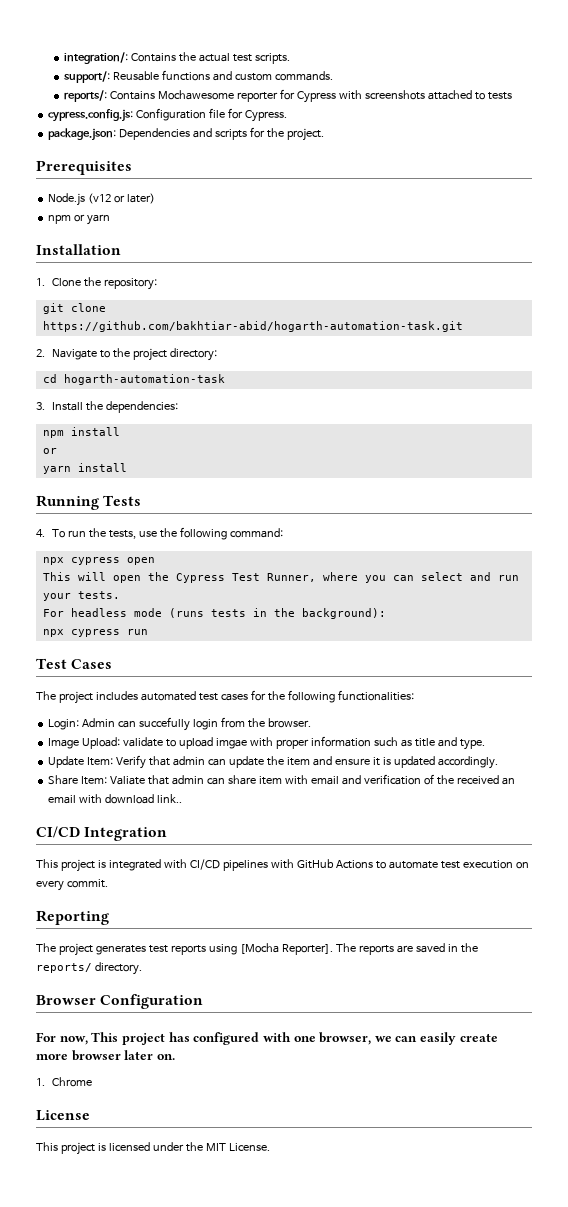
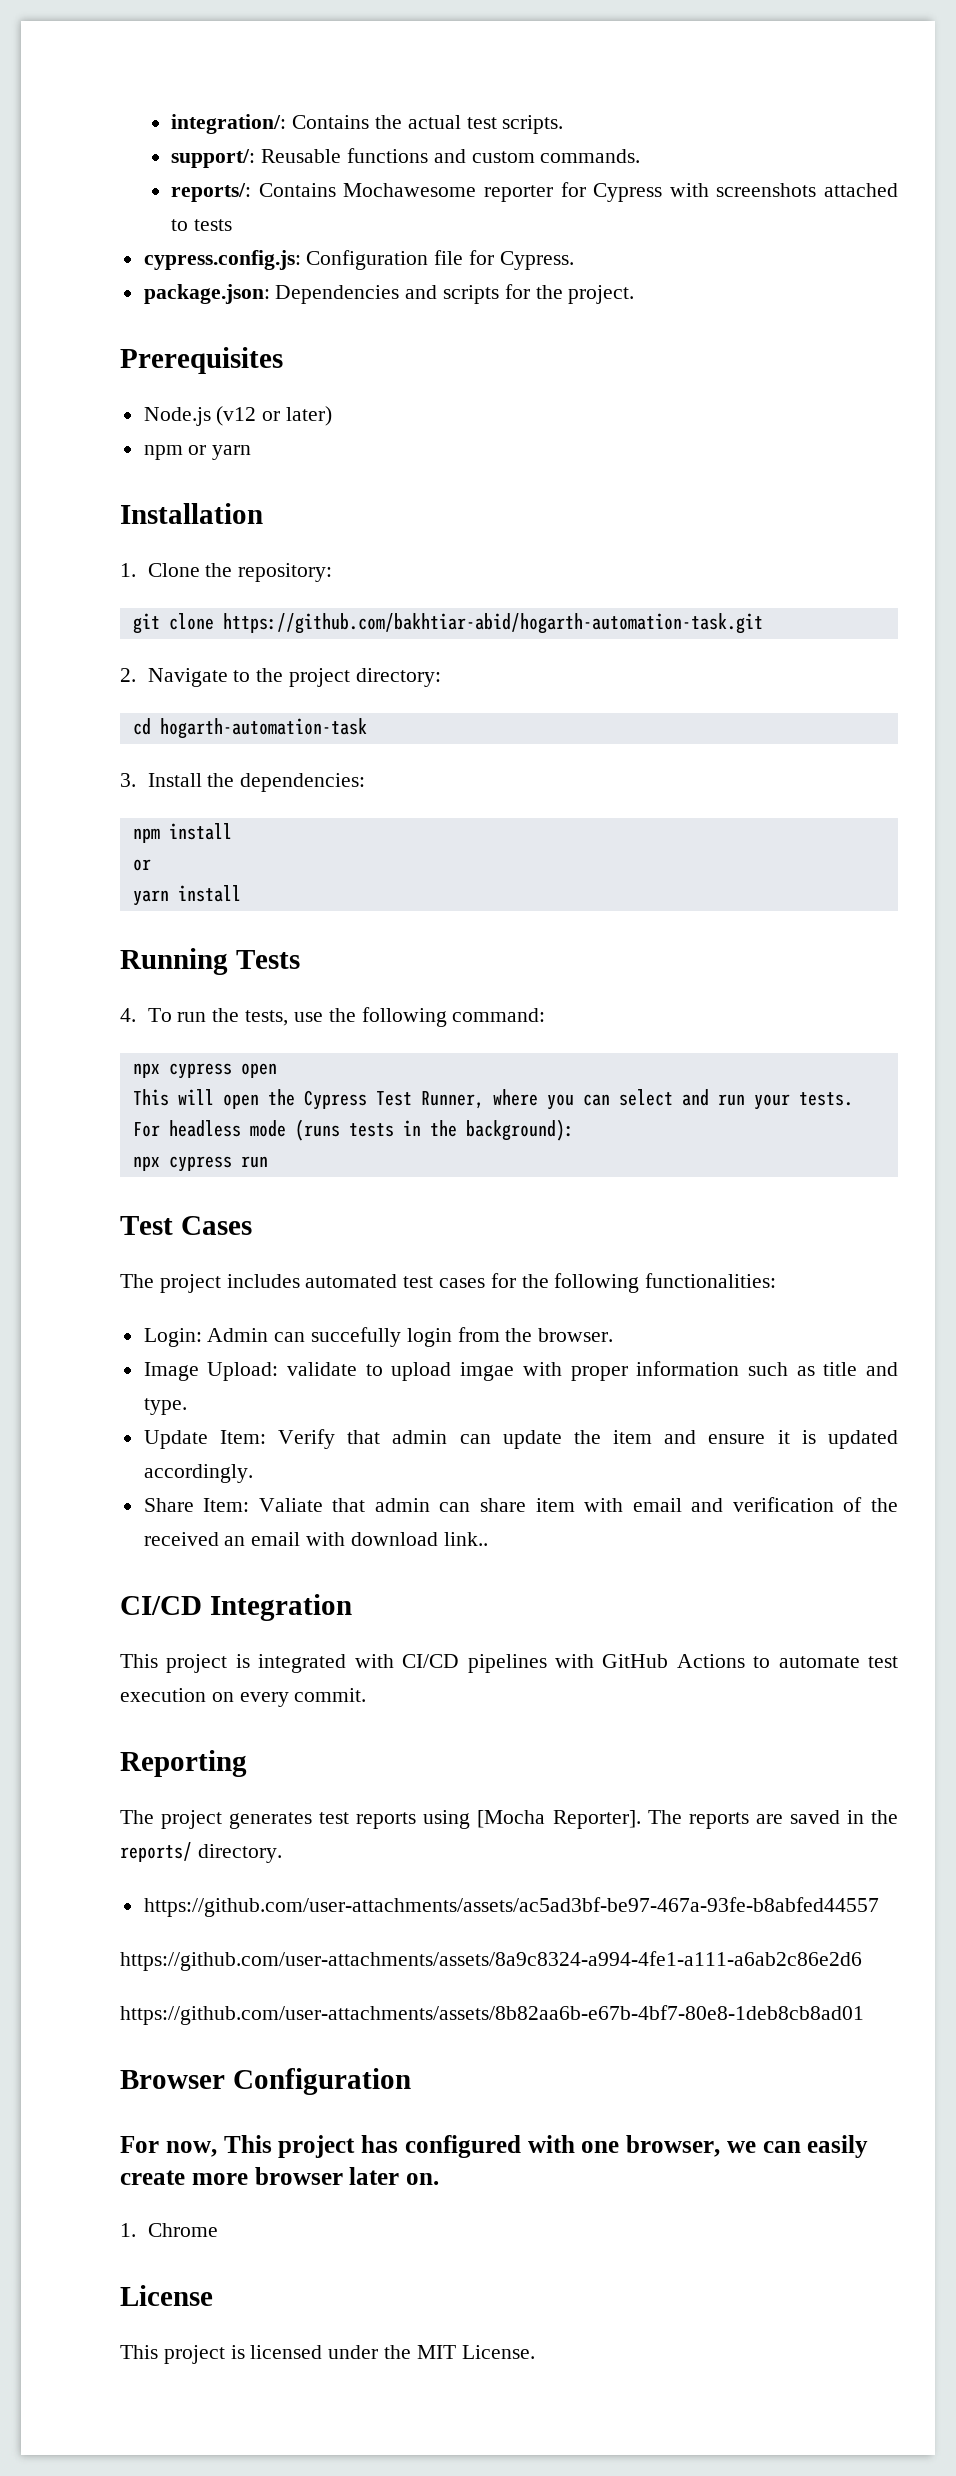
(142, 968) none -> [143,1897,879,1917] [120,1951,862,1971] [120,2005,864,2025] // https://github.com/user-attachments/assets/ac5ad3bf-be97-467a-93fe-b8abfed44557 // https://github.com/user-attachments/assets/8a9c8324-a994-4fe1-a111-a6ab2c86e2d6 // https://github.com/user-attachments/assets/8b82aa6b-e67b-4bf7-80e8-1deb8cb8ad01

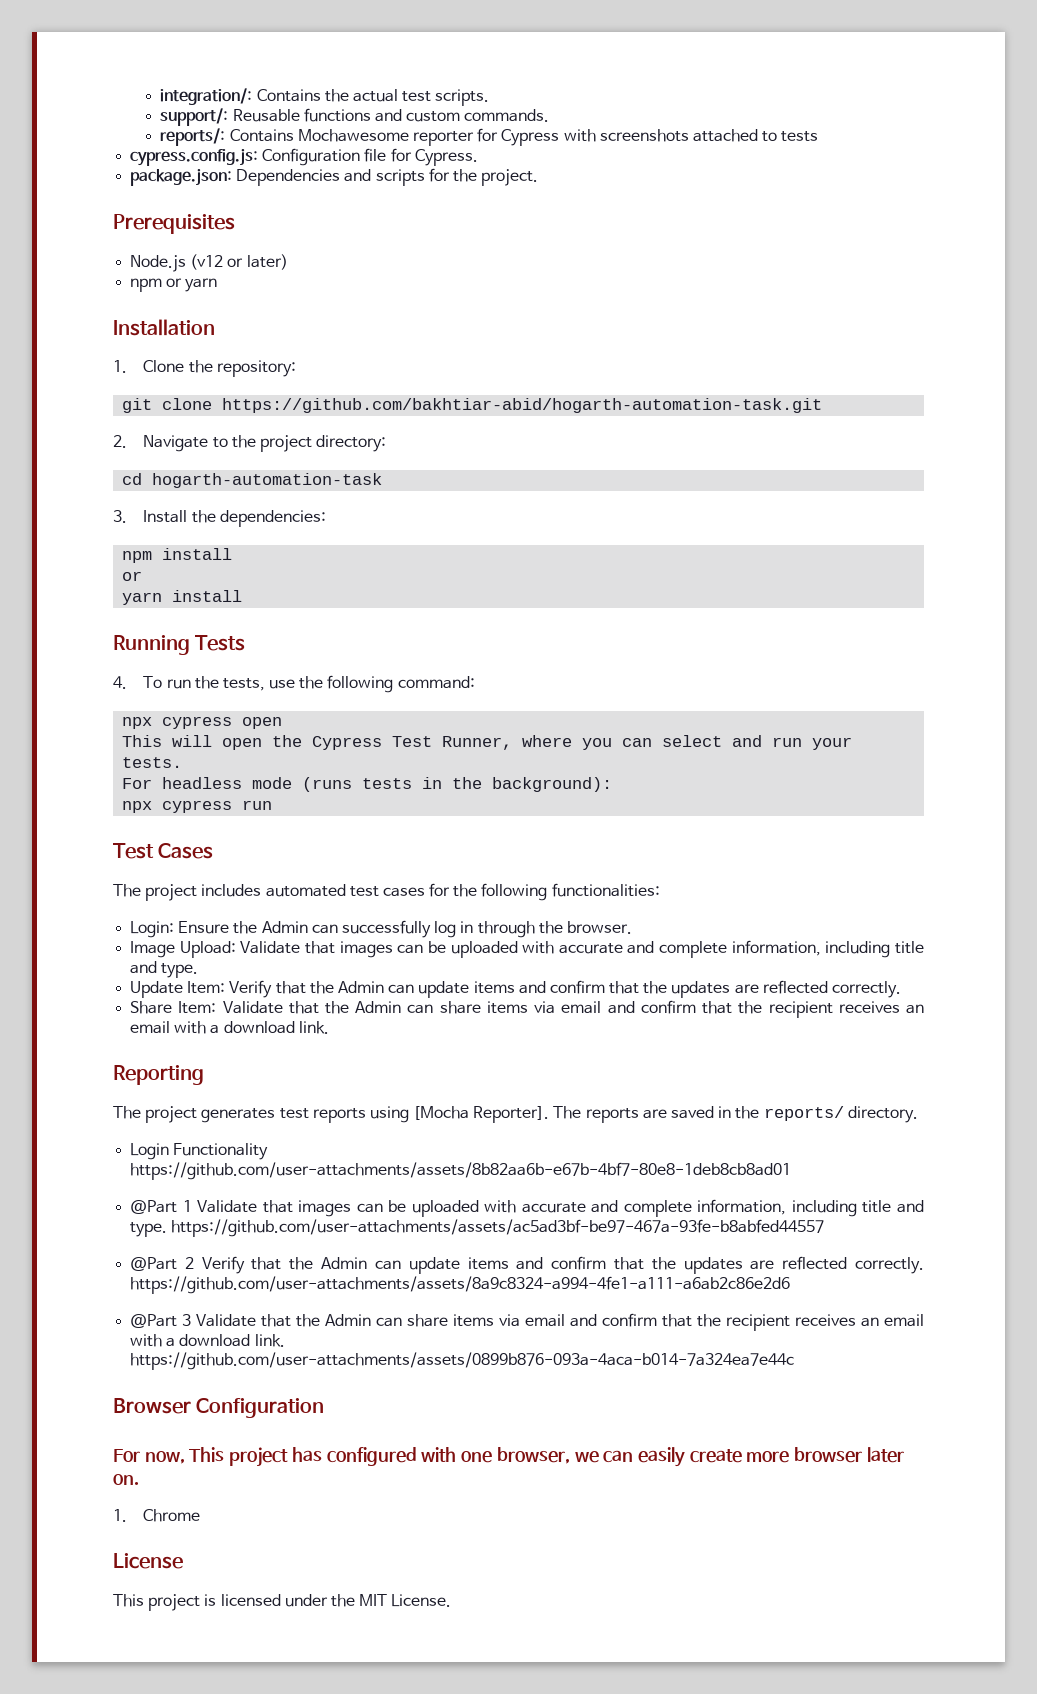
[207,1327,614,1347] [143,1361,815,1381] Admin can succefully login from the browser. // Image Upload: validate to upload imgae with proper information such as -> [178,920,632,938] [130,940,891,958] Ensure the Admin can successfully log in through the browser. // Image Upload: Validate that images can be uploaded with accurate and complete information, including
[392,1430,898,1449] [143,1464,253,1483] [143,1497,898,1512] [143,1532,488,1546] [120,1594,352,1621] [120,1654,898,1673] [120,1688,367,1707] admin can update the item and ensure it is updated accordingly. // Share Item: Valiate that admin can share item with email and verification of the received an email with download link.. // CI/CD Integration // This project is integrated with CI/CD pipelines with GitHub Actions to automate test execution on every commit. -> [309,980,902,998] [130,1000,925,1018] [130,1021,329,1034] the Admin can update items and confirm that the updates are reflected correctly. // Share Item: Validate that the Admin can share items via email and confirm that the recipient receives an email with a download link.
[143,1897,879,1917] [120,1951,862,1971] [120,2005,864,2025] https://github.com/user-attachments/assets/ac5ad3bf-be97-467a-93fe-b8abfed44557 // https://github.com/user-attachments/assets/8a9c8324-a994-4fe1-a111-a6ab2c86e2d6 // https://github.com/user-attachments/assets/8b82aa6b-e67b-4bf7-80e8-1deb8cb8ad01 -> [130,1143,269,1160] [130,1162,792,1180] [130,1199,925,1217] [130,1219,825,1237] [130,1256,925,1274] [130,1276,791,1294] [130,1313,925,1331] [130,1334,285,1347] [130,1352,795,1370] Login Functionality https://github.com/user-attachments/assets/8b82aa6b-e67b-4bf7-80e8-1deb8cb8ad01 // @Part 1 Validate that images can be uploaded with accurate and complete information, including title and type. https://github.com/user-attachments/assets/ac5ad3bf-be97-467a-93fe-b8abfed44557 // @Part 2 Verify that the Admin can update items and confirm that the updates are reflected correctly. https://github.com/user-attachments/assets/8a9c8324-a994-4fe1-a111-a6ab2c86e2d6 // @Part 3 Validate that the Admin can share items via email and confirm that the recipient receives an email with a download link. https://github.com/user-attachments/assets/0899b876-093a-4aca-b014-7a324ea7e44c

